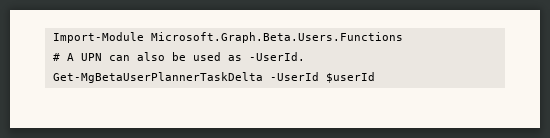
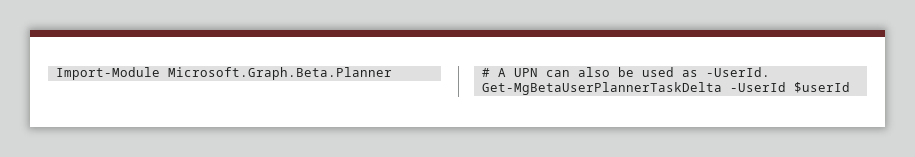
[150,32,403,43] Microsoft.Graph.Beta.Users.Functions -> [167,67,392,80] Microsoft.Graph.Beta.Planner

